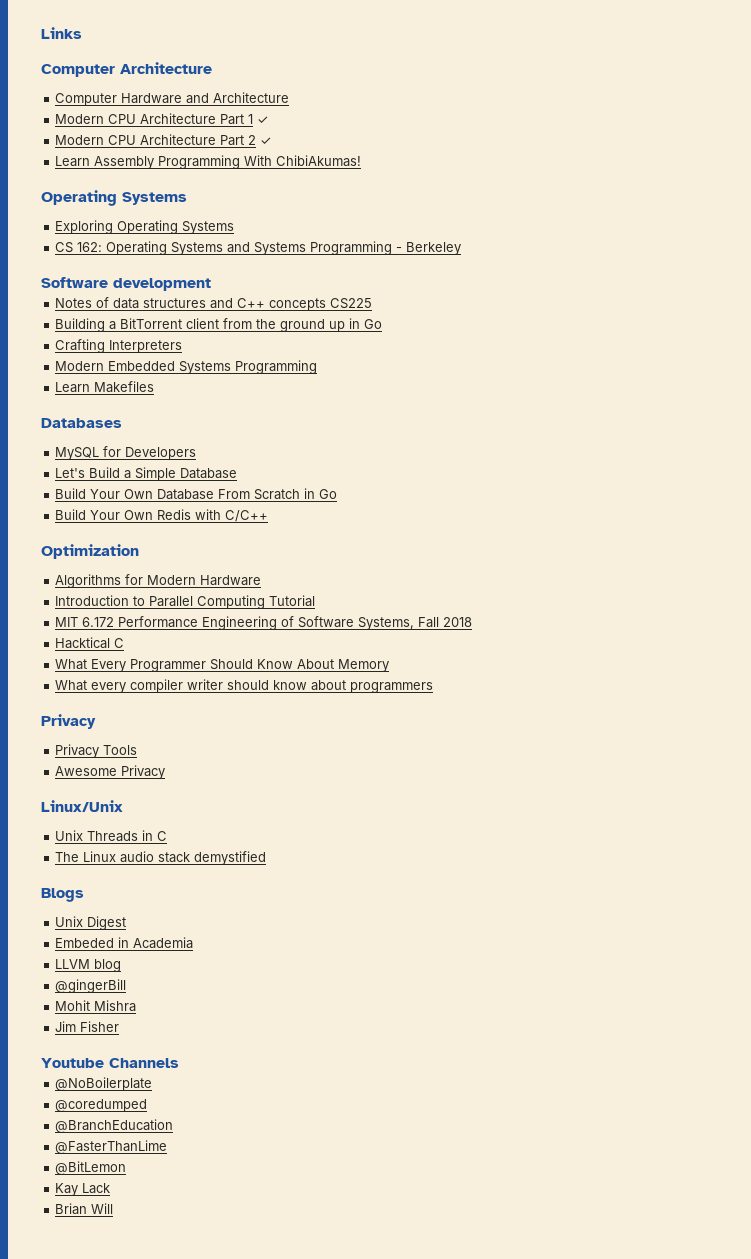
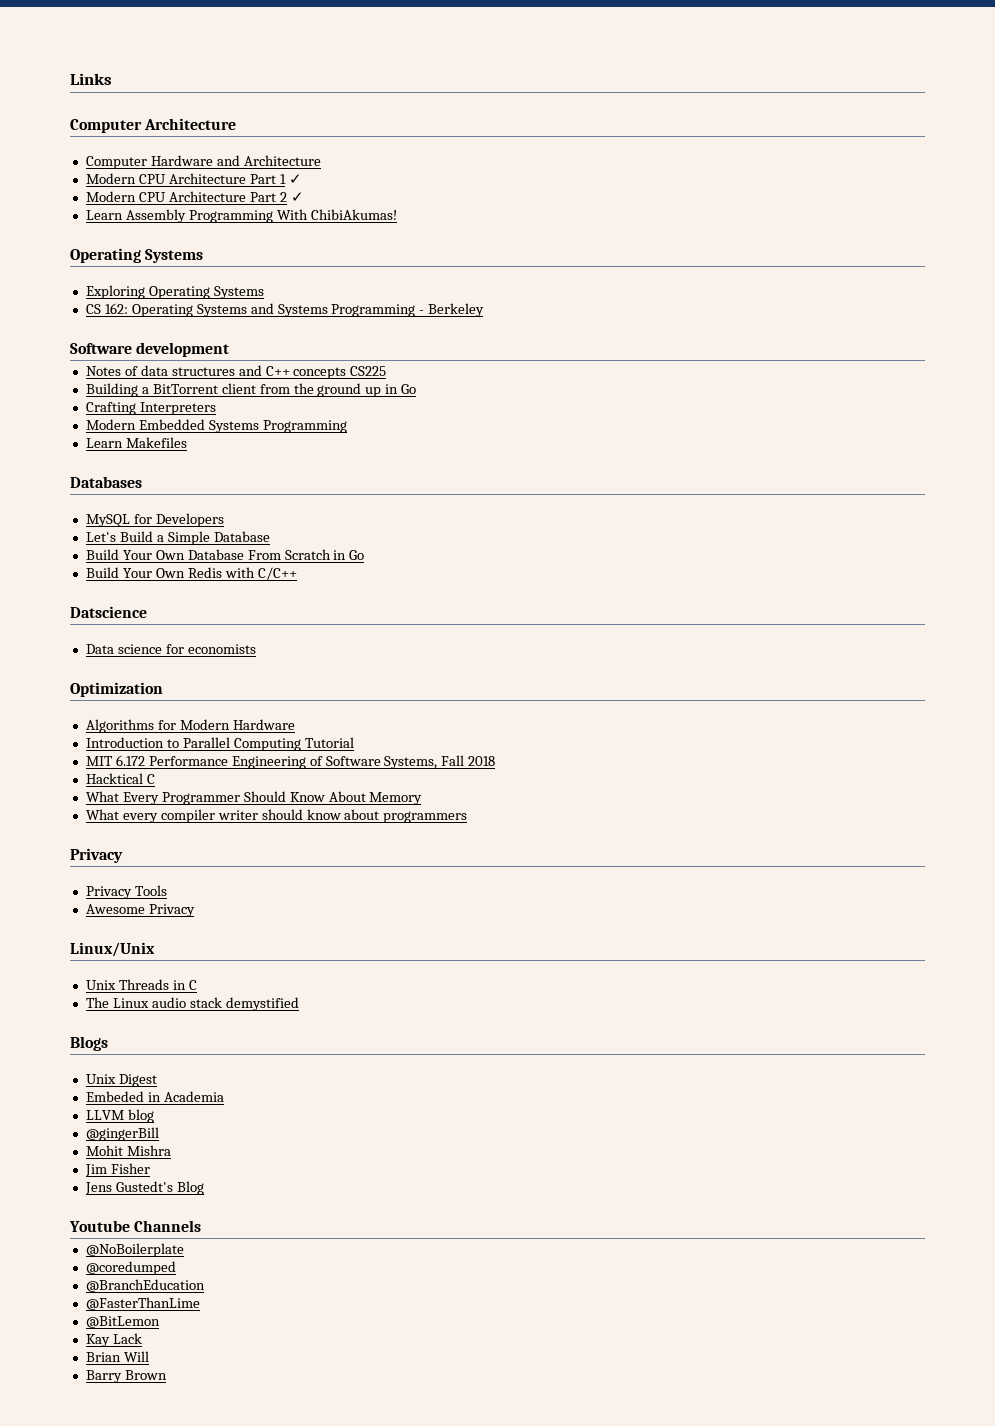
(269, 516) none -> [70,606,147,618] [85,644,256,654] // Datscience // Data science for economists
(120, 1026) none -> [84,1181,204,1195] // Jens Gustedt's Blog
(114, 1208) none -> [85,1370,167,1383] // Barry Brown

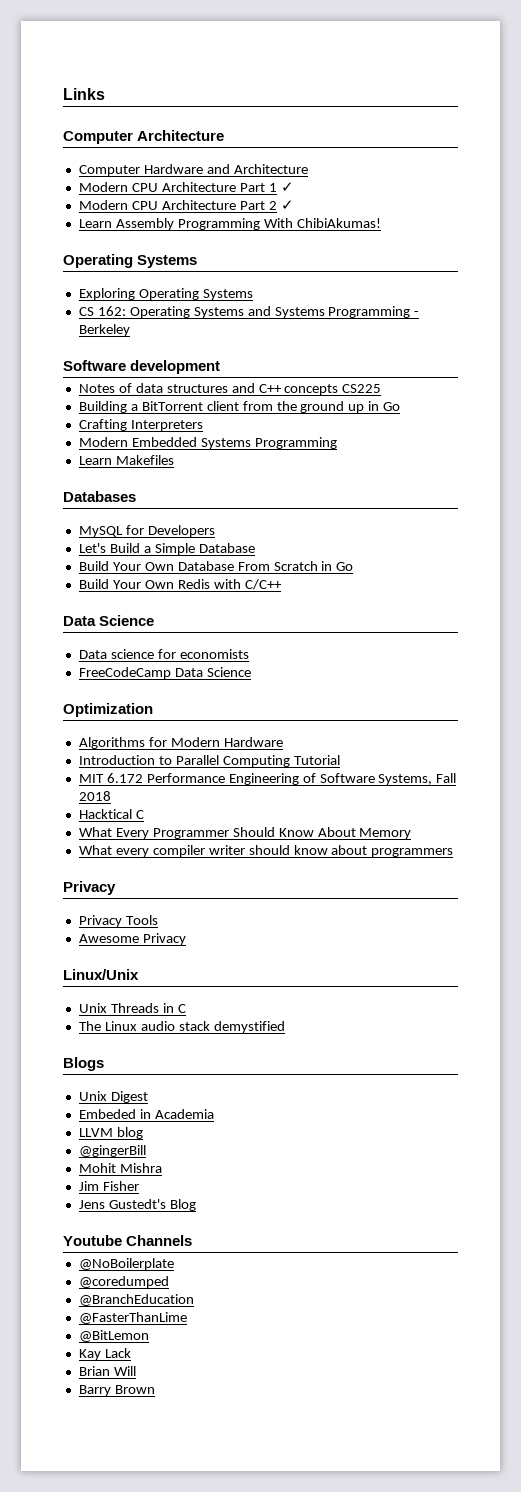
[70,606,147,618] Datscience -> [63,615,155,626] Data Science
(256, 649) none -> [78,667,251,679] // FreeCodeCamp Data Science

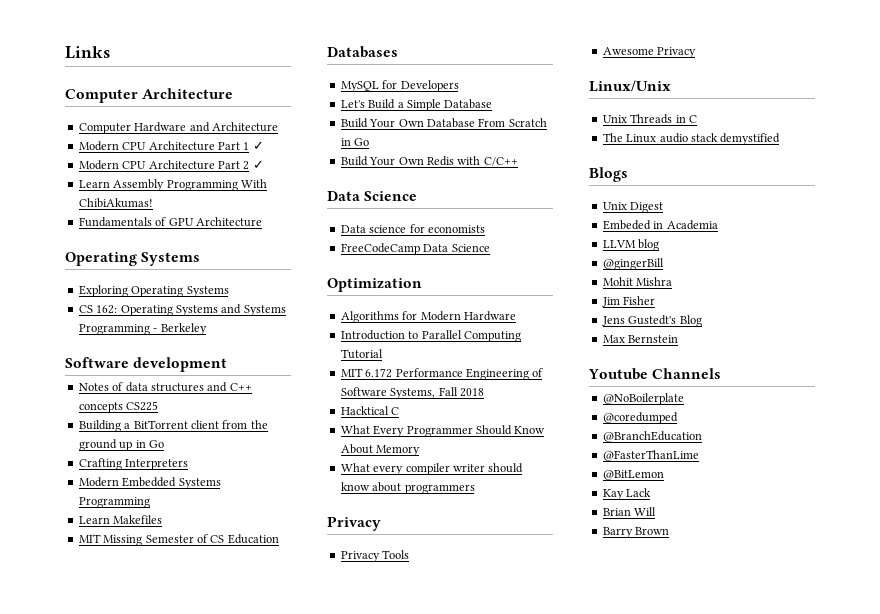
(381, 223) none -> [78,217,262,227] // Fundamentals of GPU Architecture
(174, 460) none -> [78,534,279,546] // MIT Missing Semester of CS Education
(196, 1205) none -> [602,335,679,343] // Max Bernstein

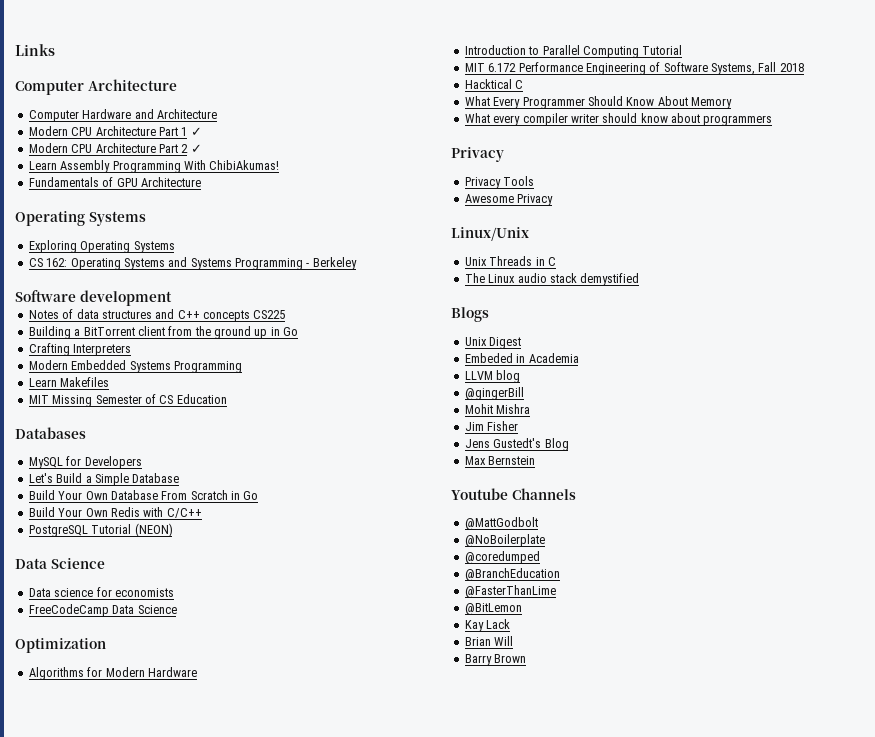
(518, 161) none -> [28,523,173,537] // PostgreSQL Tutorial (NEON)
(722, 373) none -> [464,517,538,530] // @MattGodbolt

